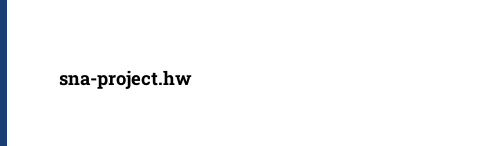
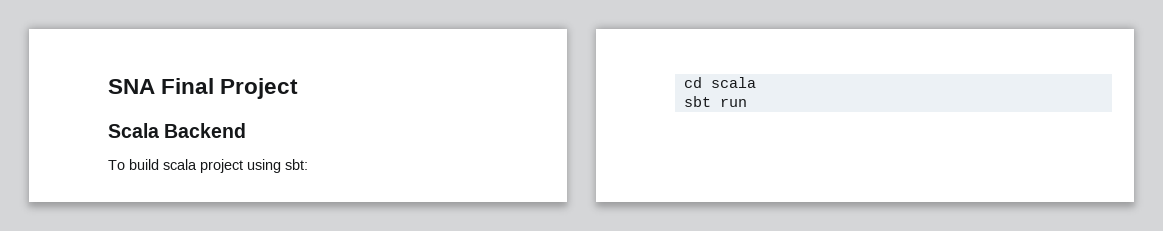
[59,70,192,89] sna-project.hw -> [108,78,299,99] [108,123,247,138] [108,159,308,173] [683,77,756,88] [683,96,747,107] SNA Final Project // Scala Backend // To build scala project using sbt: // cd scala // sbt run

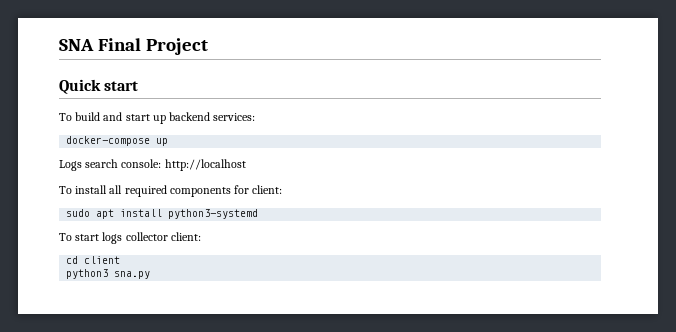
[108,123,247,138] Scala Backend -> [59,79,139,94] Quick start
[163,159,308,173] [683,77,756,88] [683,96,747,107] scala project using sbt: // cd scala // sbt run -> [103,112,256,124] [66,136,169,146] [59,159,246,171] [59,185,283,197] [66,209,259,219] [59,232,201,244] [66,256,121,264] [66,269,151,279] and start up backend services: // docker-compose up // Logs search console: http://localhost // To install all required components for client: // sudo apt install python3-systemd // To start logs collector client: // cd client // python3 sna.py

